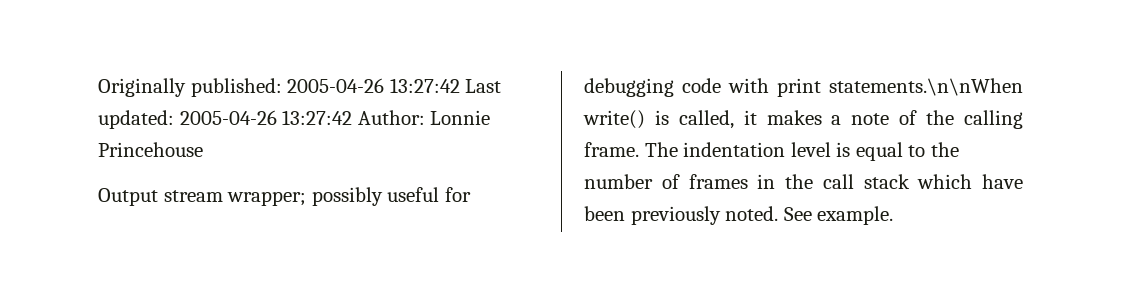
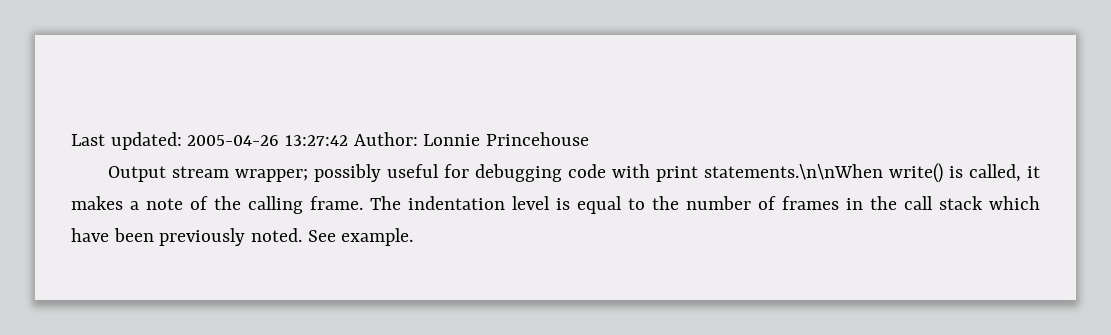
[98,78,460,97] Originally published: 2005-04-26 13:27:42 -> (71, 140) none

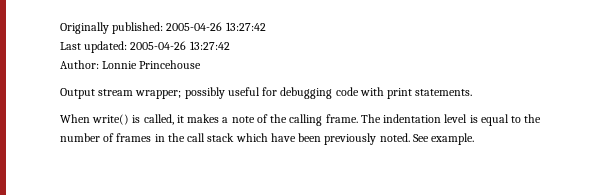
(71, 140) none -> [60,22,266,34] Originally published: 2005-04-26 13:27:42 //
(349, 140) none -> (230, 45) //
[704,164,884,180] statements.\n\nWhen -> [415,89,473,96] [60,114,90,123] statements. // When

